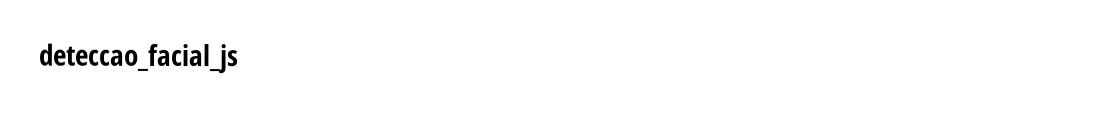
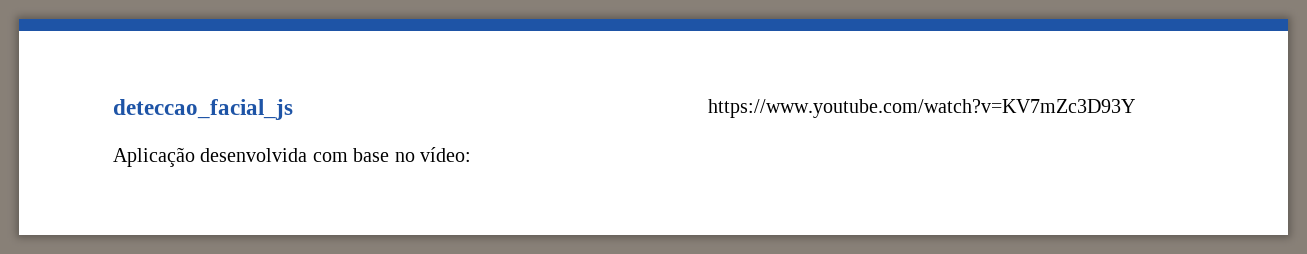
(239, 58) none -> [113,147,471,167] [708,99,1135,118] // Aplicação desenvolvida com base no vídeo: https://www.youtube.com/watch?v=KV7mZc3D93Y

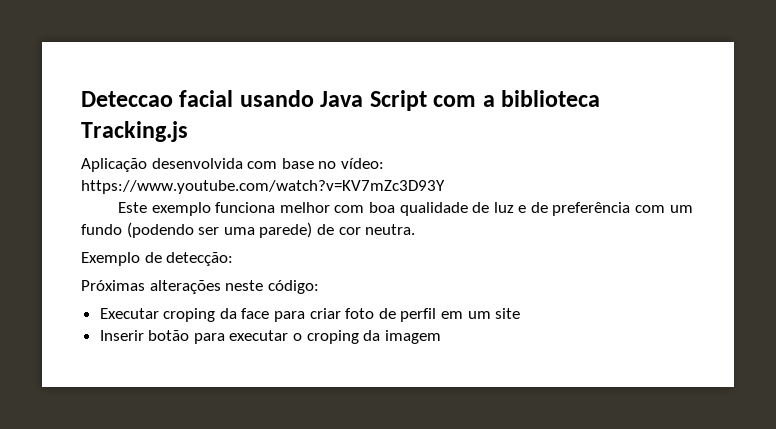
[113,99,293,120] deteccao_facial_js -> [81,90,601,111] [81,121,188,142] Deteccao facial usando Java Script com a biblioteca Tracking.js
(1135, 108) none -> [117,202,693,216] [81,222,416,238] [81,252,234,266] [81,280,319,294] [99,308,521,322] [99,330,441,344] // Este exemplo funciona melhor com boa qualidade de luz e de preferência com um fundo (podendo ser uma parede) de cor neutra. // Exemplo de detecção: // Próximas alterações neste código: // Executar croping da face para criar foto de perfil em um site // Inserir botão para executar o croping da imagem

